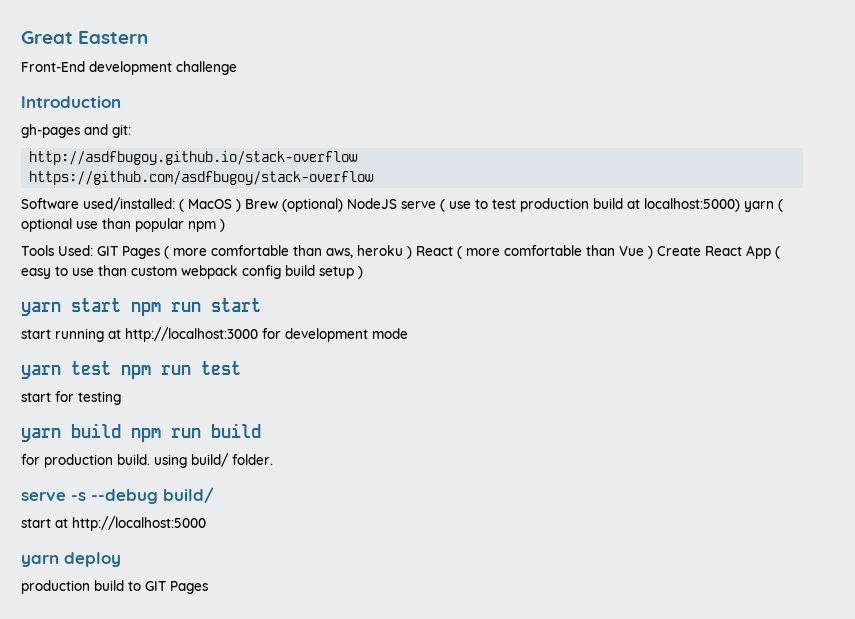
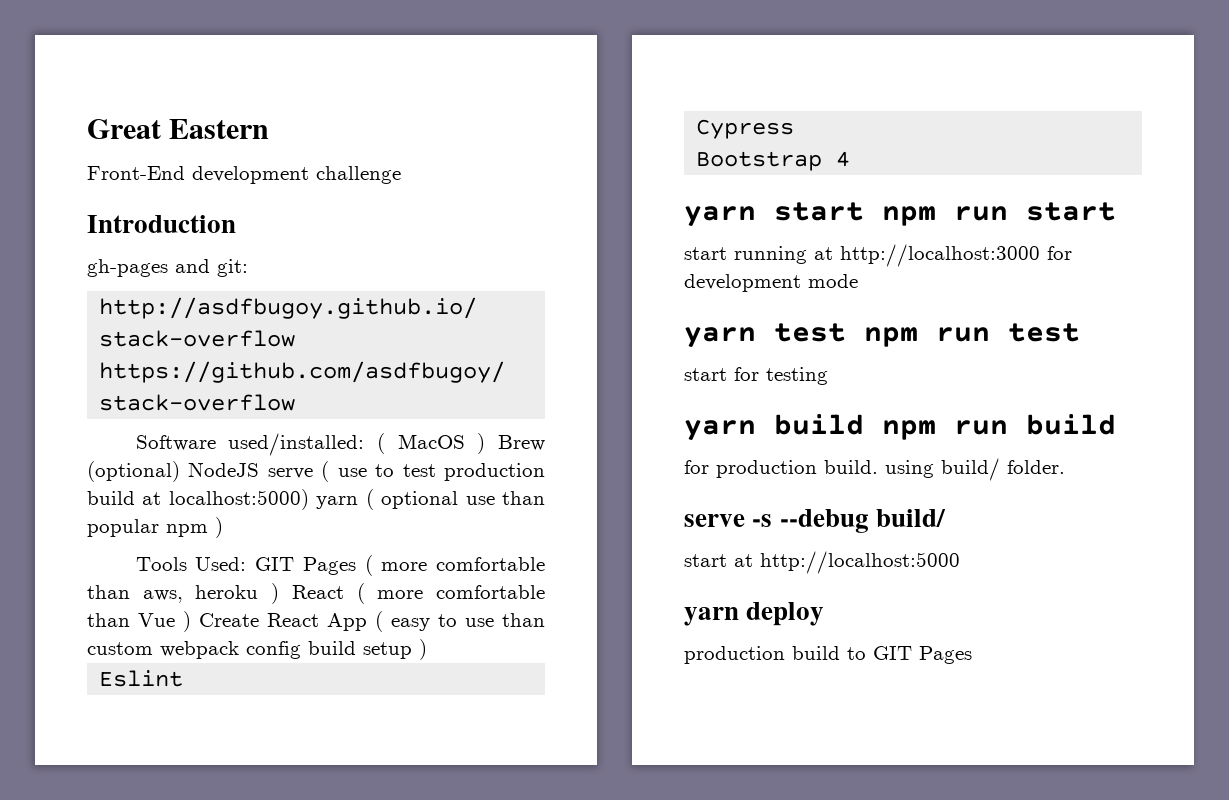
(363, 272) none -> [99,670,184,687] [696,119,795,139] [696,151,851,171] // Eslint // Cypress // Bootstrap 4

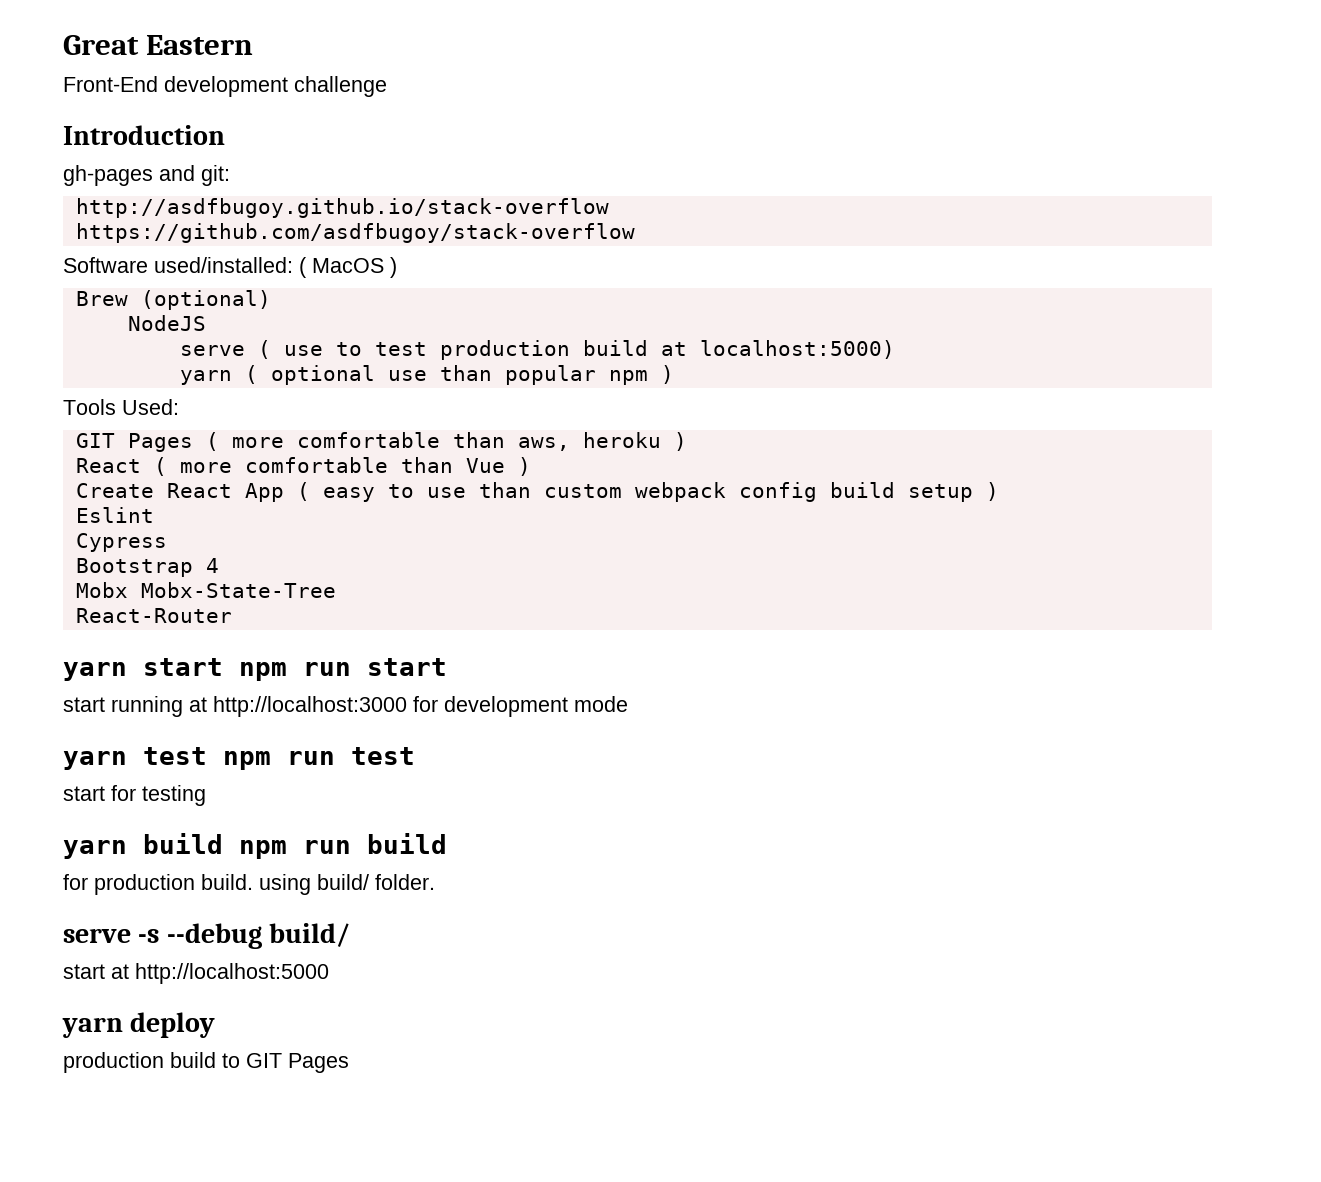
(486, 443) none -> (397, 267) //
(180, 471) none -> (271, 300) //
(260, 469) none -> (206, 323) //
(309, 499) none -> (895, 349) //
(247, 564) none -> (179, 407) //
(280, 593) none -> (687, 441) //
(191, 621) none -> (531, 466) //
(851, 159) none -> [75,582,336,598] [75,608,232,623] // Mobx Mobx-State-Tree // React-Router

